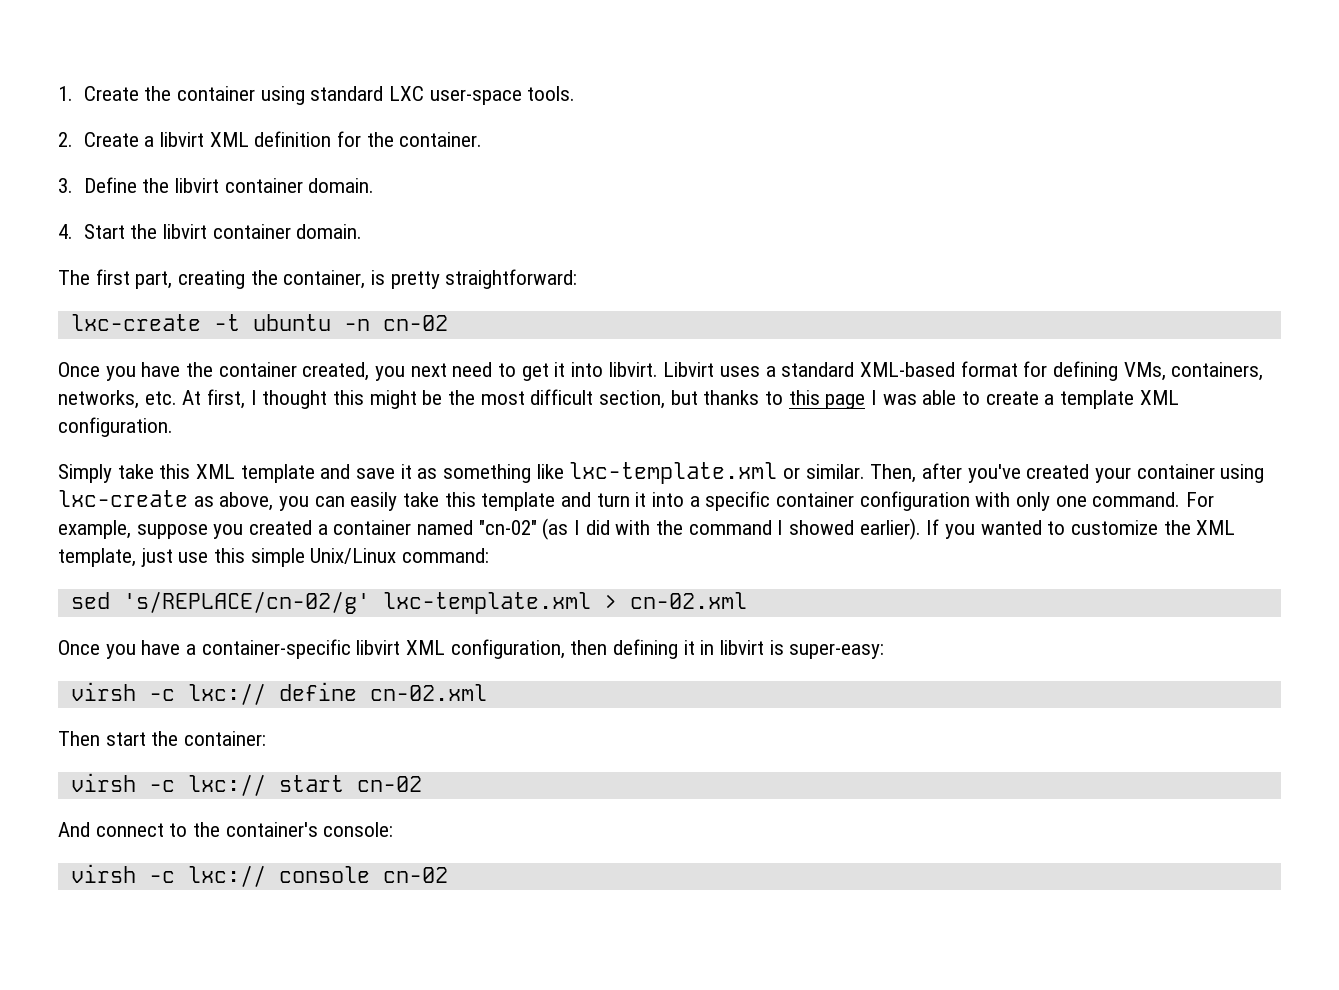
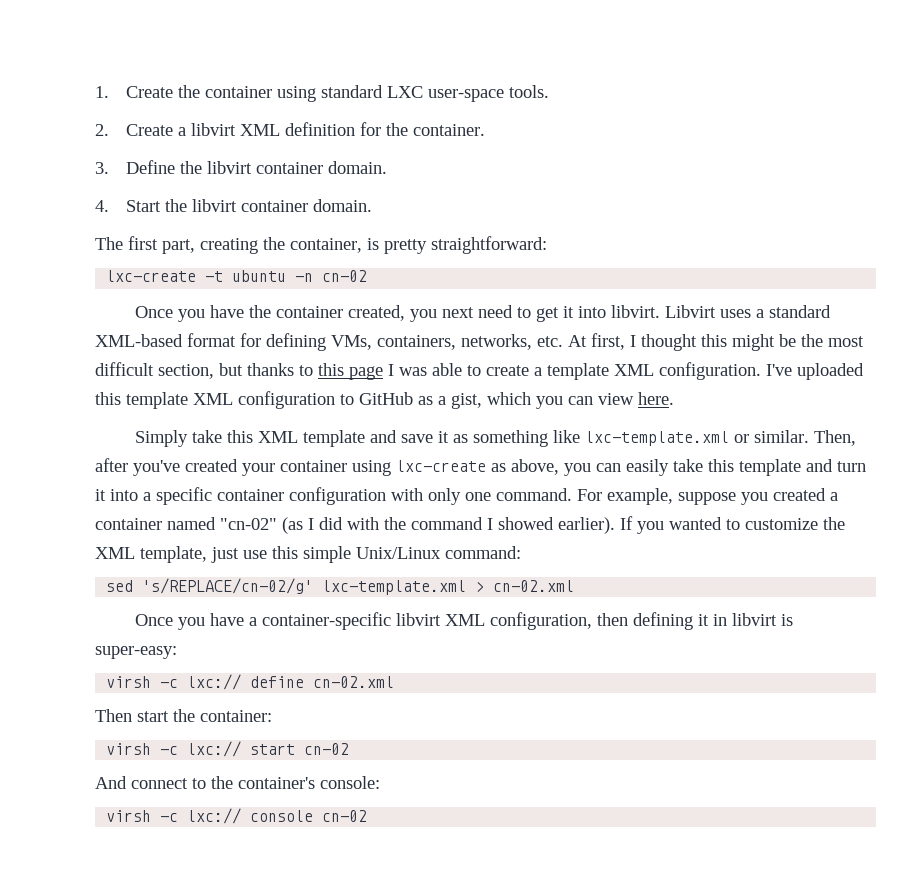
(173, 427) none -> [766,363,864,380] [95,391,674,409] I've uploaded this template XML configuration to GitHub as a gist, which you can view here.

